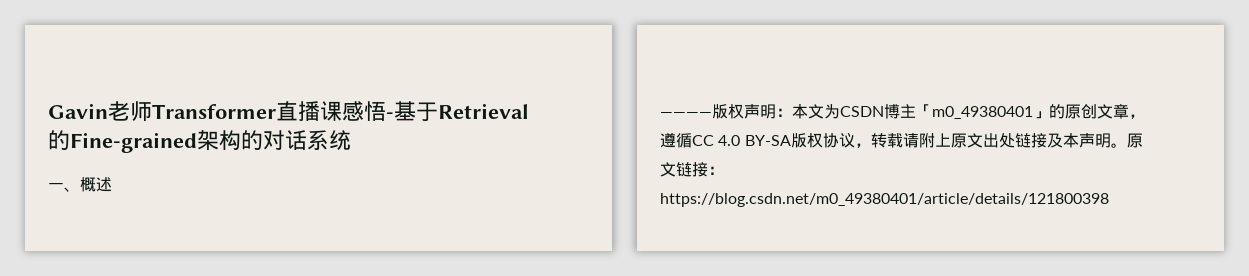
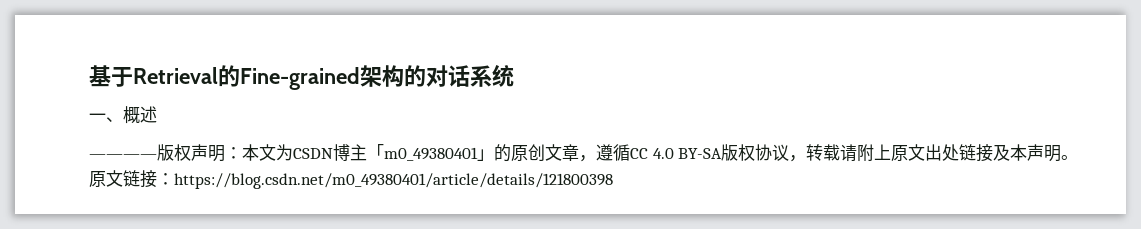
[48,101,394,121] Gavin老师Transformer直播课感悟- -> (89, 76) none

